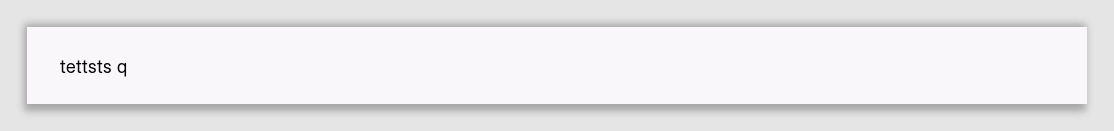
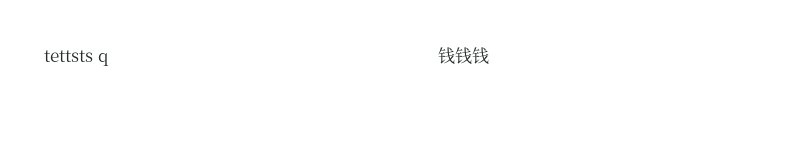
(127, 70) none -> [438,47,489,65] // 钱钱钱

